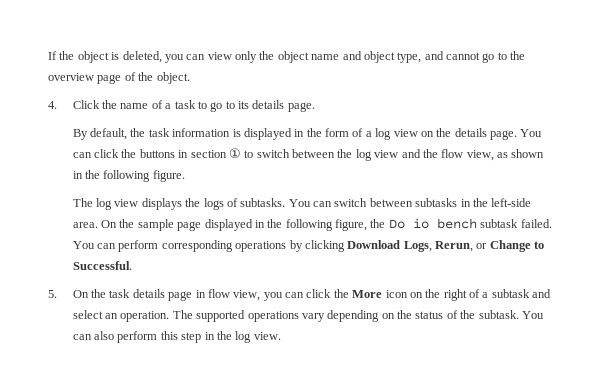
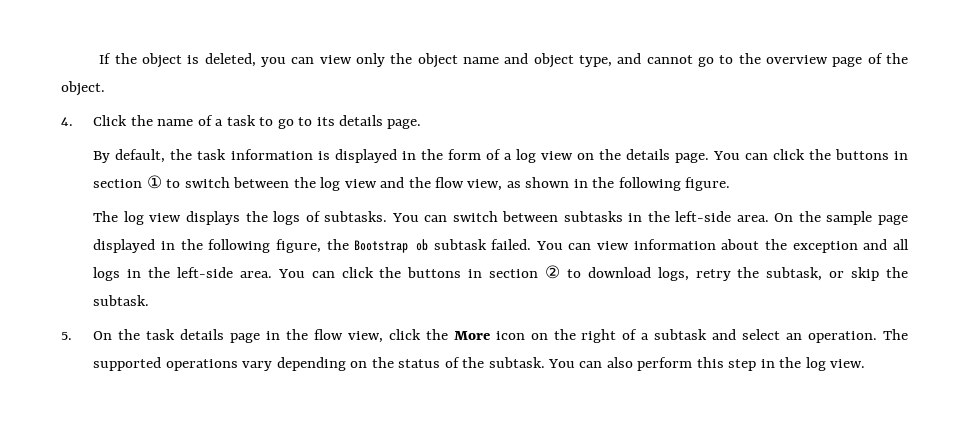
[388,218,477,229] Do io bench -> [354,239,428,253] Bootstrap ob
[118,240,545,252] [72,261,132,270] perform corresponding operations by clicking Download Logs, Rerun, or Change to Successful. -> [597,239,910,253] [93,265,908,281] [93,295,150,306] view information about the exception and all logs in the left-side area. You can click the buttons in section ② to download logs, retry the subtask, or skip the subtask.
[207,289,305,301] flow view, you can -> [286,329,383,343] the flow view,

